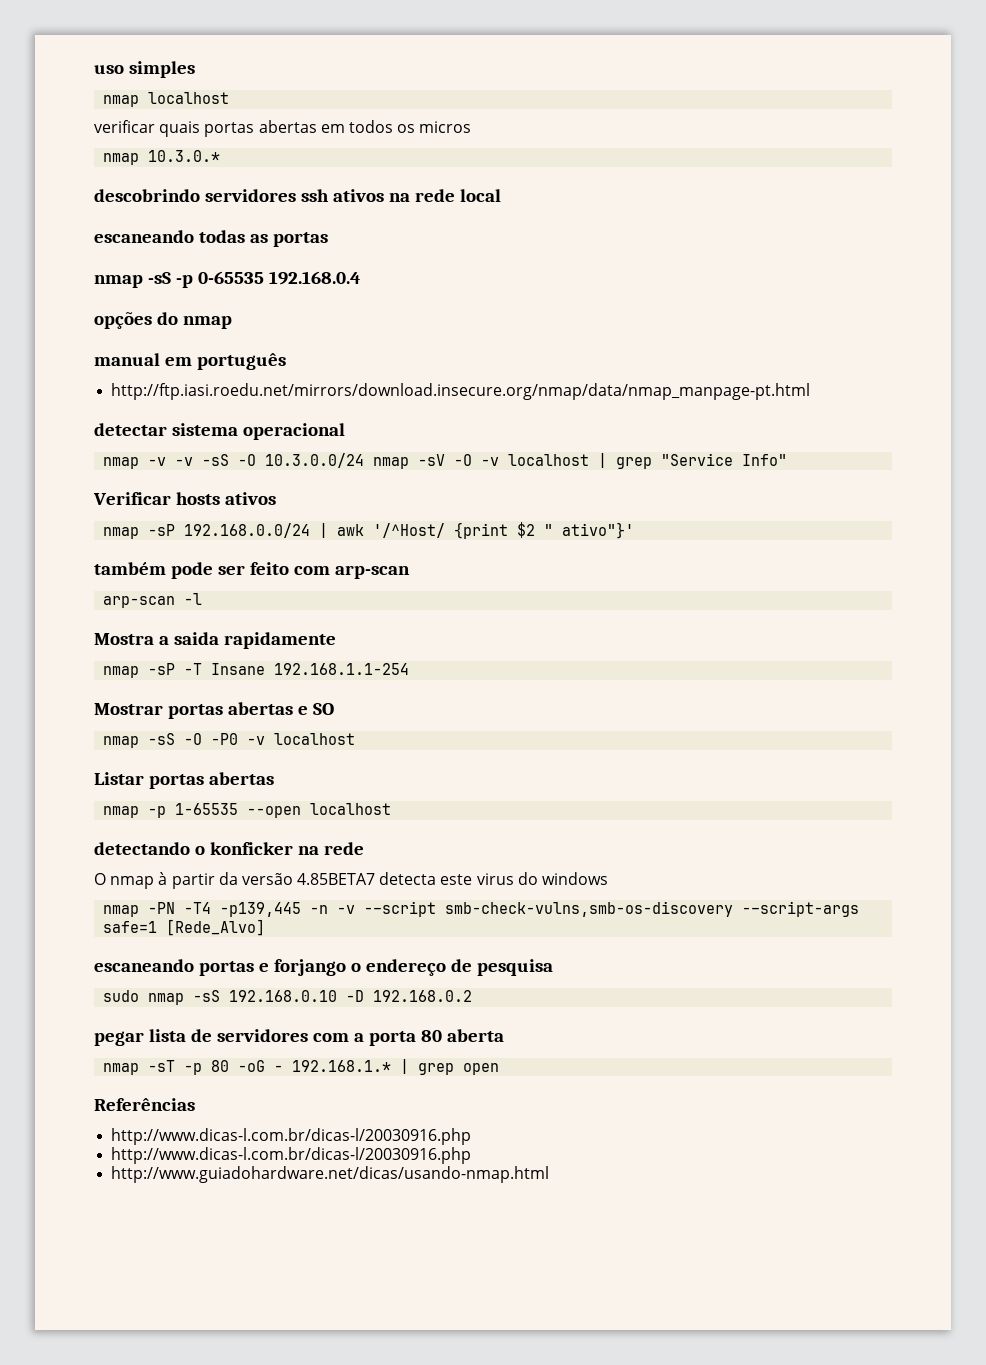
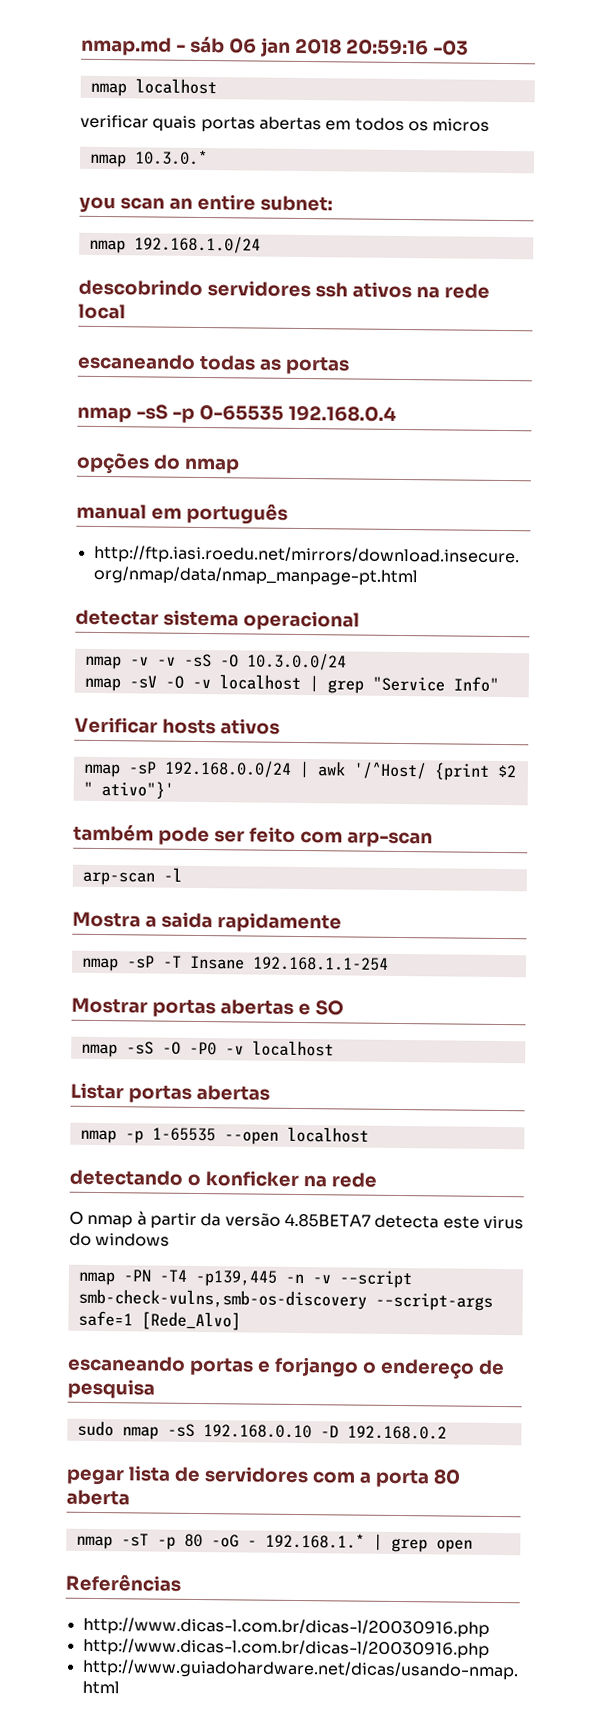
[94,61,195,78] uso simples -> [81,35,469,57] nmap.md - sáb 06 jan 2018 20:59:16 -03
(221, 156) none -> [79,193,333,214] [88,235,261,254] // you scan an entire subnet: // nmap 192.168.1.0/24
(365, 460) none -> (347, 661) //

